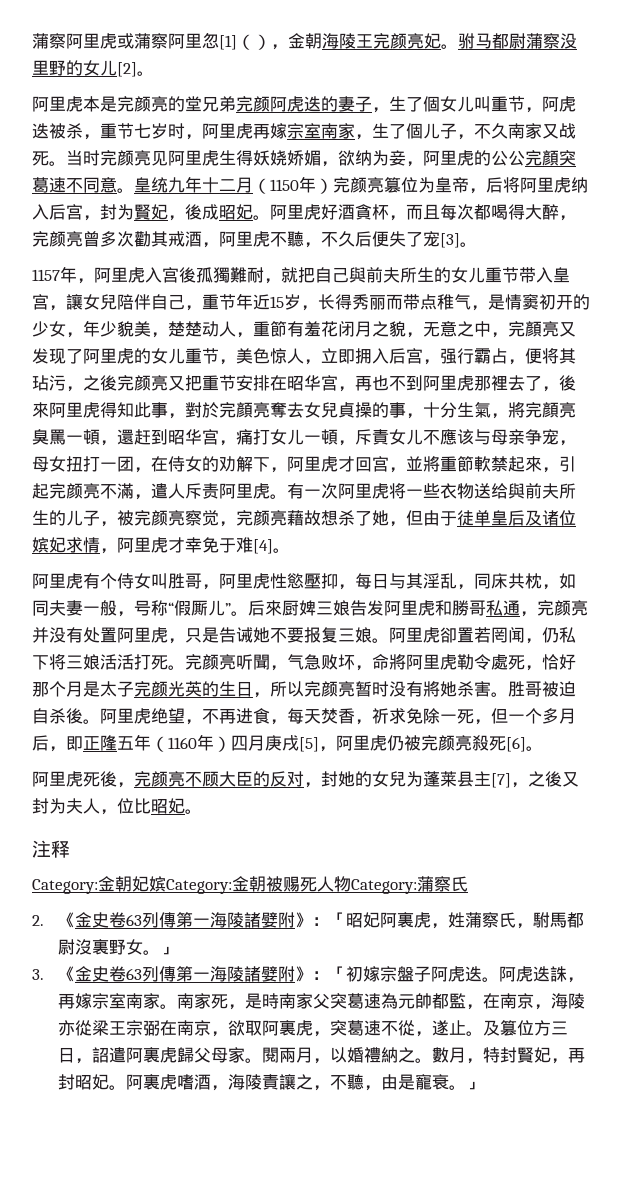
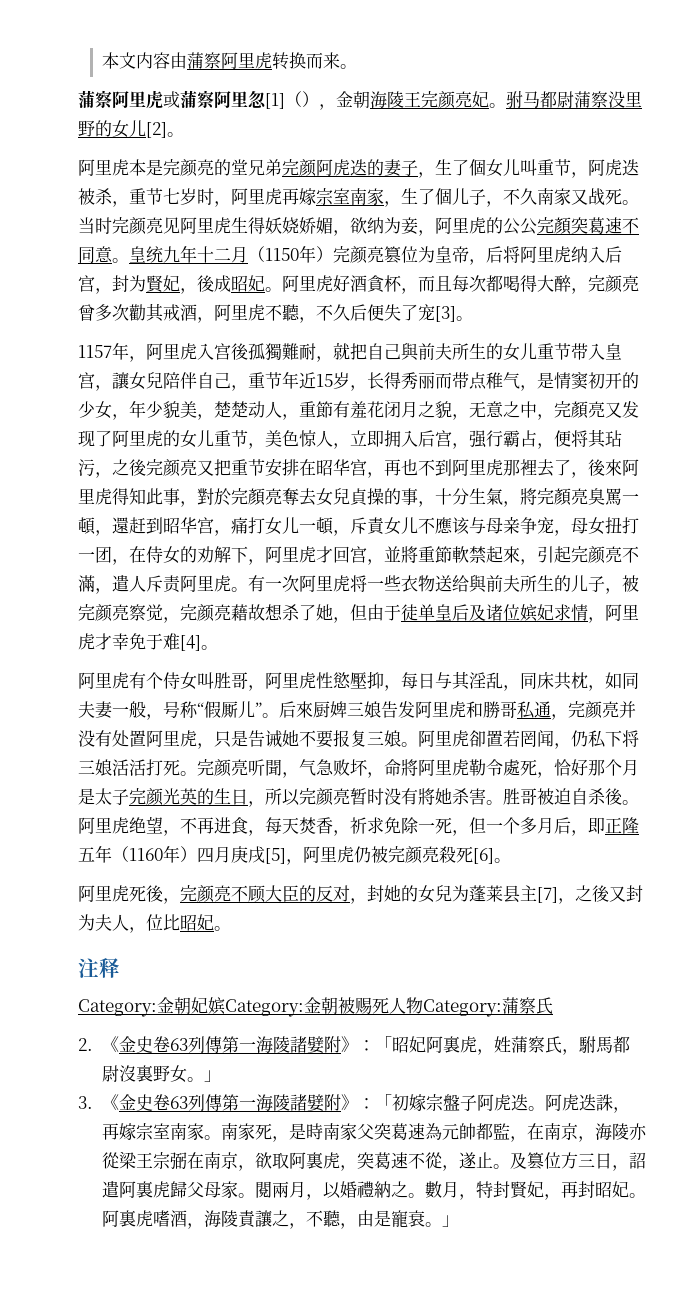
(32, 41) none -> [102,52,358,70] 本文内容由蒲察阿里虎转换而来。 //

